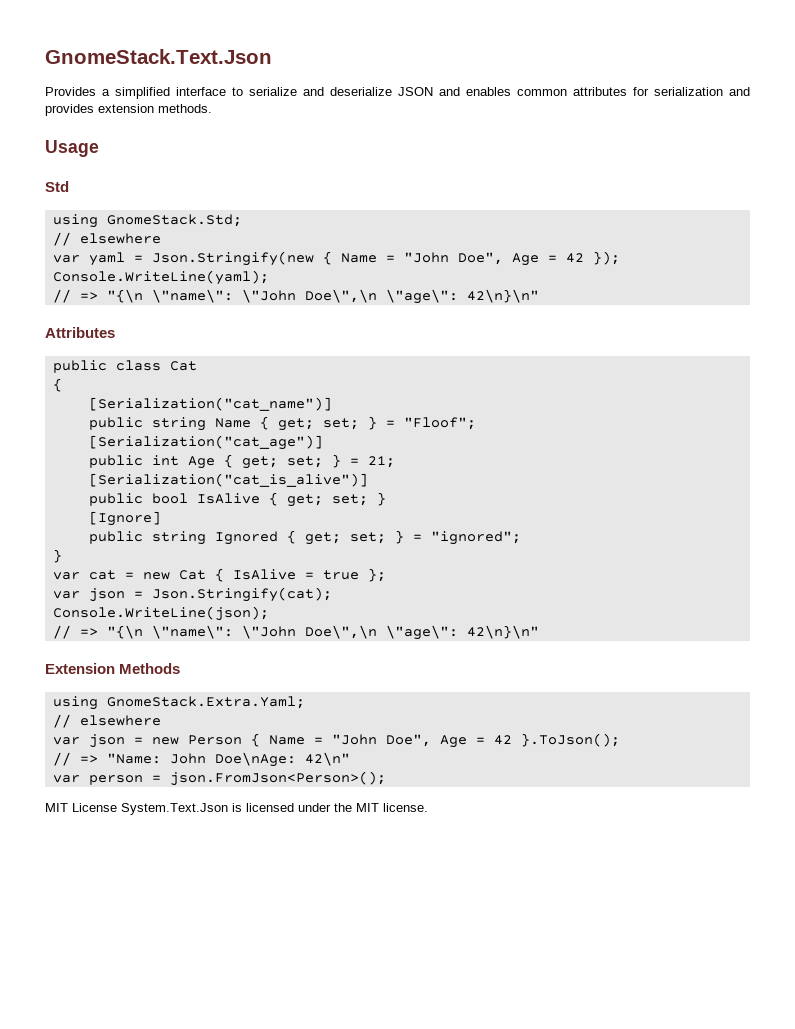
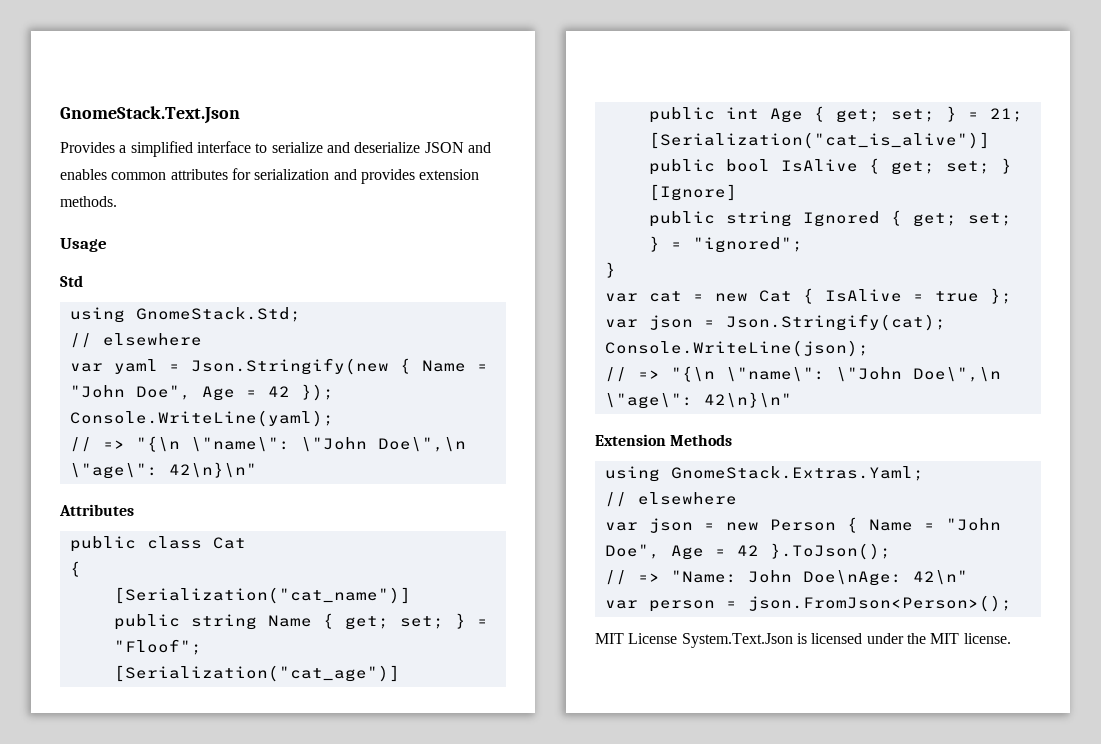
[106,696,305,709] GnomeStack.Extra.Yaml; -> [670,466,924,481] GnomeStack.Extras.Yaml;

